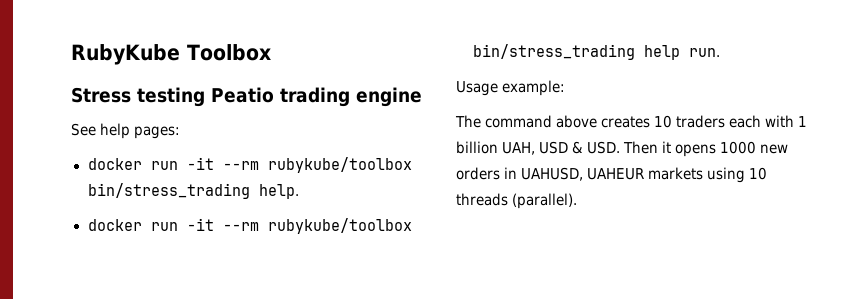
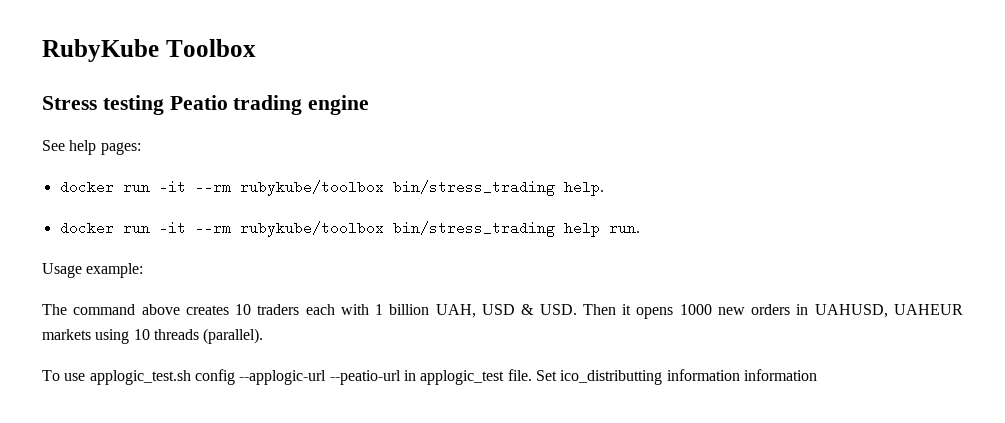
(578, 201) none -> [42,369,817,385] // To use applogic_test.sh config --applogic-url --peatio-url in applogic_test file. Set ico_distributting information information

